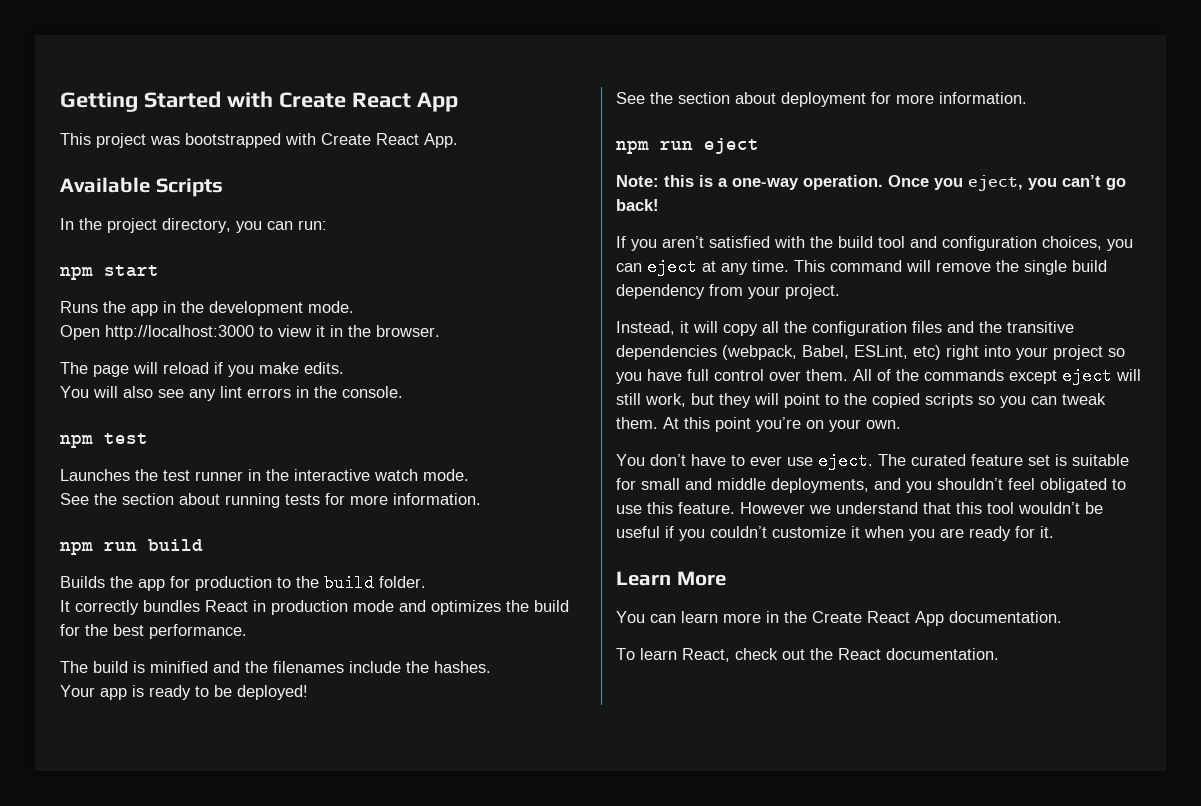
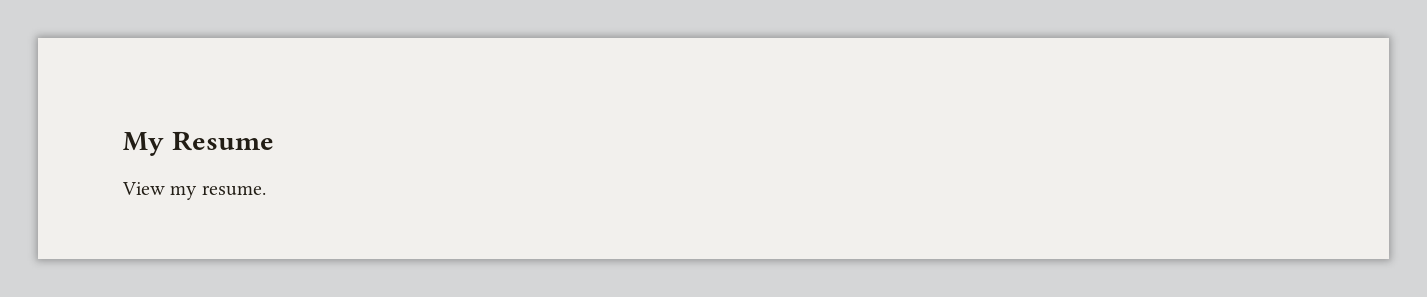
[60,91,458,112] [60,133,458,148] [60,177,223,197] [60,218,327,233] [60,265,159,280] [60,301,354,316] [60,325,440,340] [60,362,344,377] [60,386,403,401] [60,433,148,448] [60,469,469,481] [60,493,481,508] [60,539,203,555] [60,574,426,592] [60,600,569,615] [60,624,247,639] [60,661,491,673] [60,685,308,700] [616,92,1027,107] [616,138,759,154] [616,175,1126,191] [616,199,659,211] [616,236,1133,251] [616,258,1107,276] [616,284,840,299] [616,321,1074,336] [616,345,1125,360] [616,367,1141,385] [616,393,1106,408] [616,417,901,432] [616,452,1129,470] [616,478,1126,493] [616,502,1103,514] [616,526,1054,541] [616,571,726,586] [616,611,1062,626] [616,648,999,662] Getting Started with Create React App // This project was bootstrapped with Create React App. // Available Scripts // In the project directory, you can run: // npm start // Runs the app in the development mode. // Open http://localhost:3000 to view it in the browser. // The page will reload if you make edits. // You will also see any lint errors in the console. // npm test // Launches the test runner in the interactive watch mode. // See the section about running tests for more information. // npm run build // Builds the app for production to the build folder. // It correctly bundles React in production mode and optimizes the build for the best performance. // The build is minified and the filenames include the hashes. // Your app is ready to be deployed! // See the section about deployment for more information. // npm run eject // Note: this is a one-way operation. Once you eject, you can’t go back! // If you aren’t satisfied with the build tool and configuration choices, you can eject at any time. This command will remove the single build dependency from your project. // Instead, it will copy all the configuration files and the transitive dependencies (webpack, Babel, ESLint, etc) right into your project so you have full control over them. All of the commands except eject will still work, but they will point to the copied scripts so you can tweak them. At this point you’re on your own. // You don’t have to ever use eject. The curated feature set is suitable for small and middle deployments, and you shouldn’t feel obligated to use this feature. However we understand that this tool wouldn’t be useful if you couldn’t customize it when you are ready for it. // Learn More // You can learn more in the Create React App documentation. // To learn React, check out the React documentation. -> [123,131,274,156] [122,182,266,200] My Resume // View my resume.

